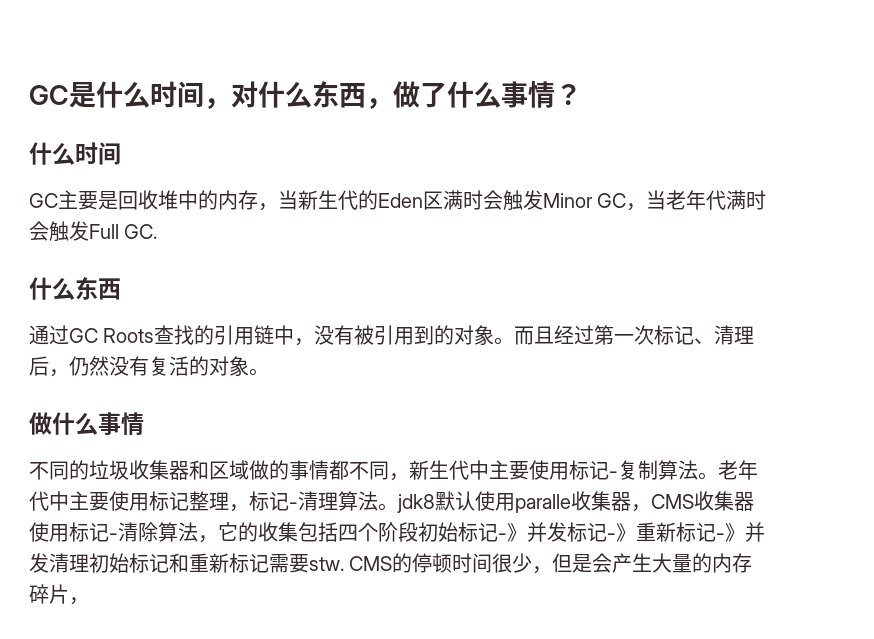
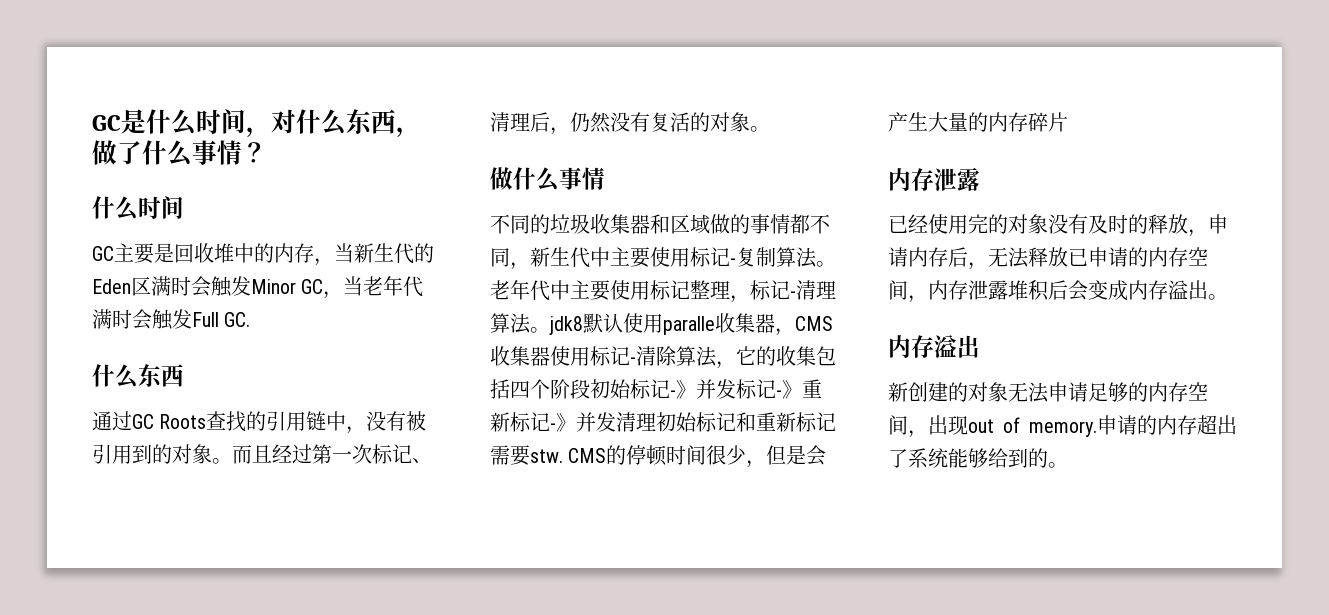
[69,597,89,605] ， -> [888,167,980,191] [888,214,1228,237] [888,247,1208,270] [888,280,1228,303] [888,335,980,358] [888,382,1208,403] [888,415,1237,438] [888,448,1068,468] // 内存泄露 // 已经使用完的对象没有及时的释放，申请内存后，无法释放已申请的内存空间，内存泄露堆积后会变成内存溢出。 // 内存溢出 // 新创建的对象无法申请足够的内存空间，出现out of memory.申请的内存超出了系统能够给到的。

